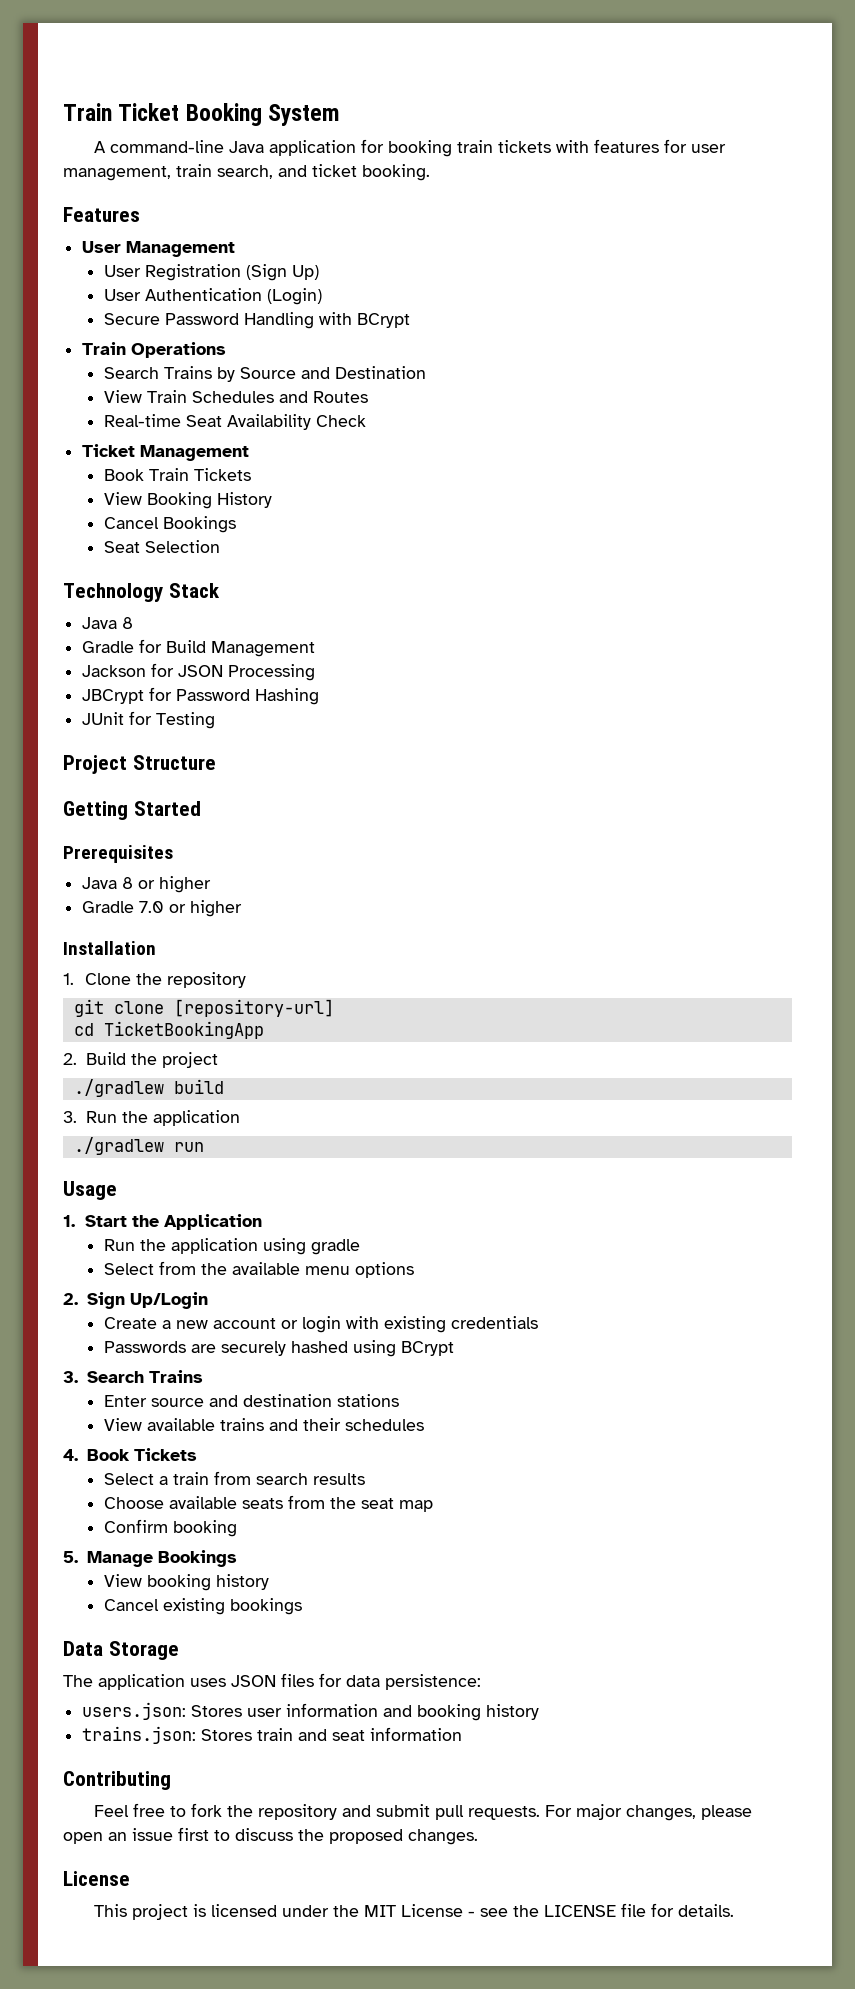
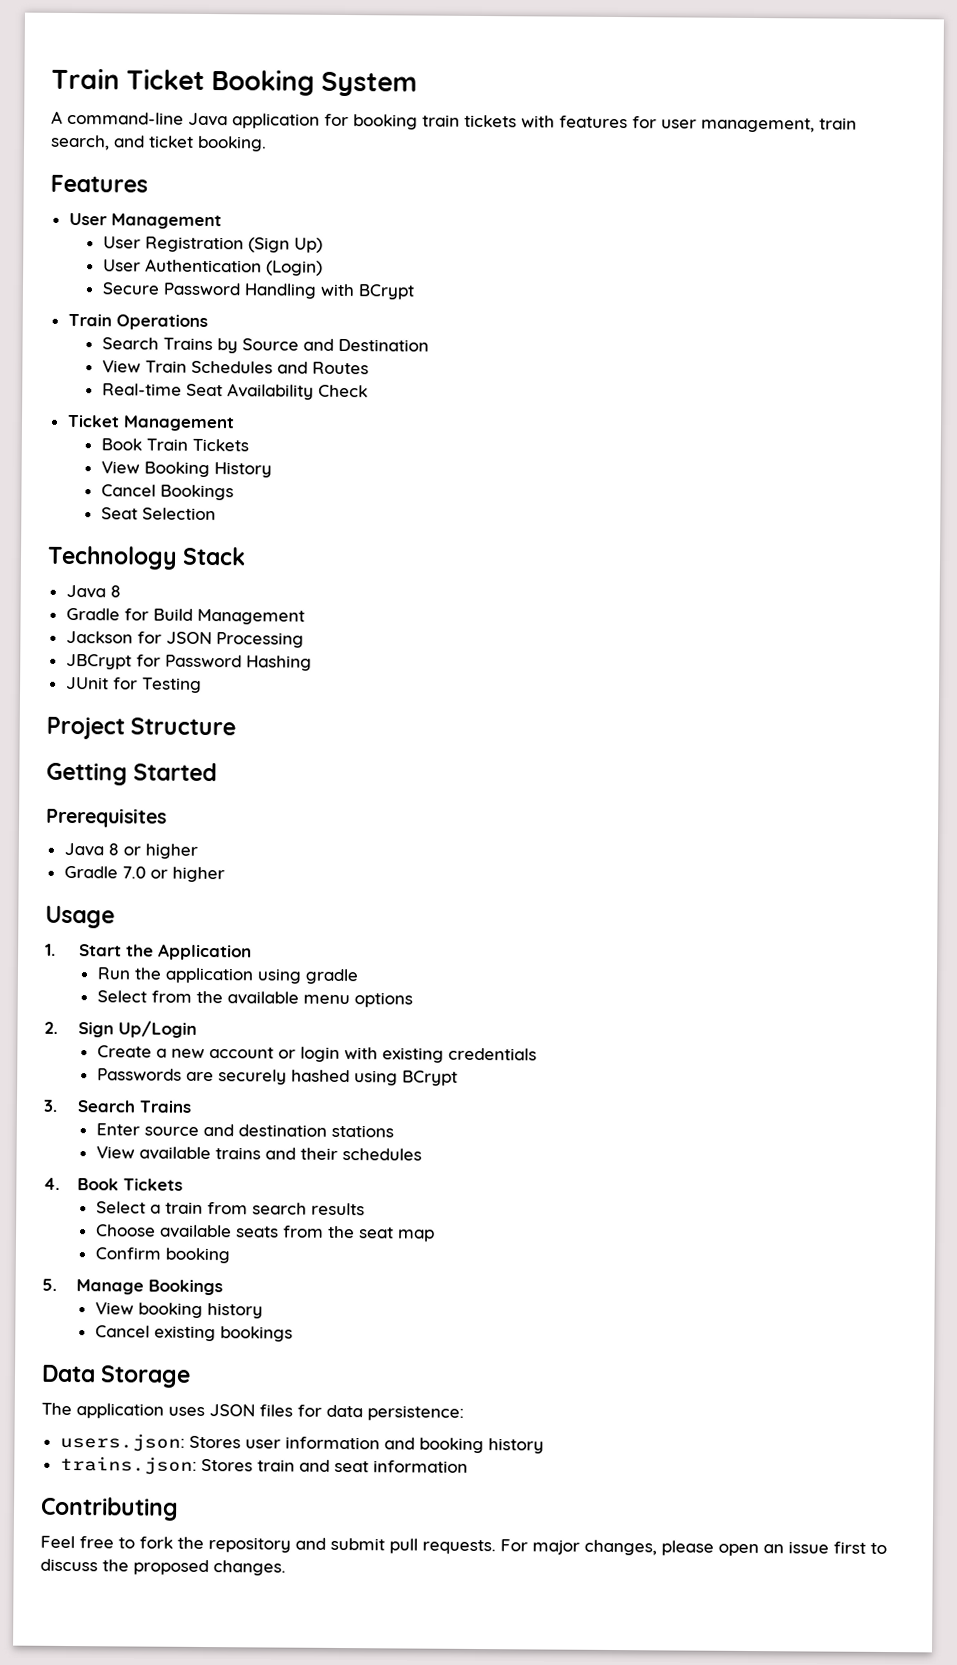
[63,941,156,955] [63,972,246,988] [73,999,334,1017] [73,1021,264,1039] [63,1052,218,1068] [73,1079,224,1097] [63,1110,240,1126] [73,1137,204,1155] // Installation // 1. Clone the repository // git clone [repository-url] // cd TicketBookingApp // 2. Build the project // ./gradlew build // 3. Run the application // ./gradlew run -> (225, 874) none
[63,1871,130,1886] [94,1903,735,1920] // License // This project is licensed under the MIT License - see the LICENSE file for details. -> (286, 1568) none

